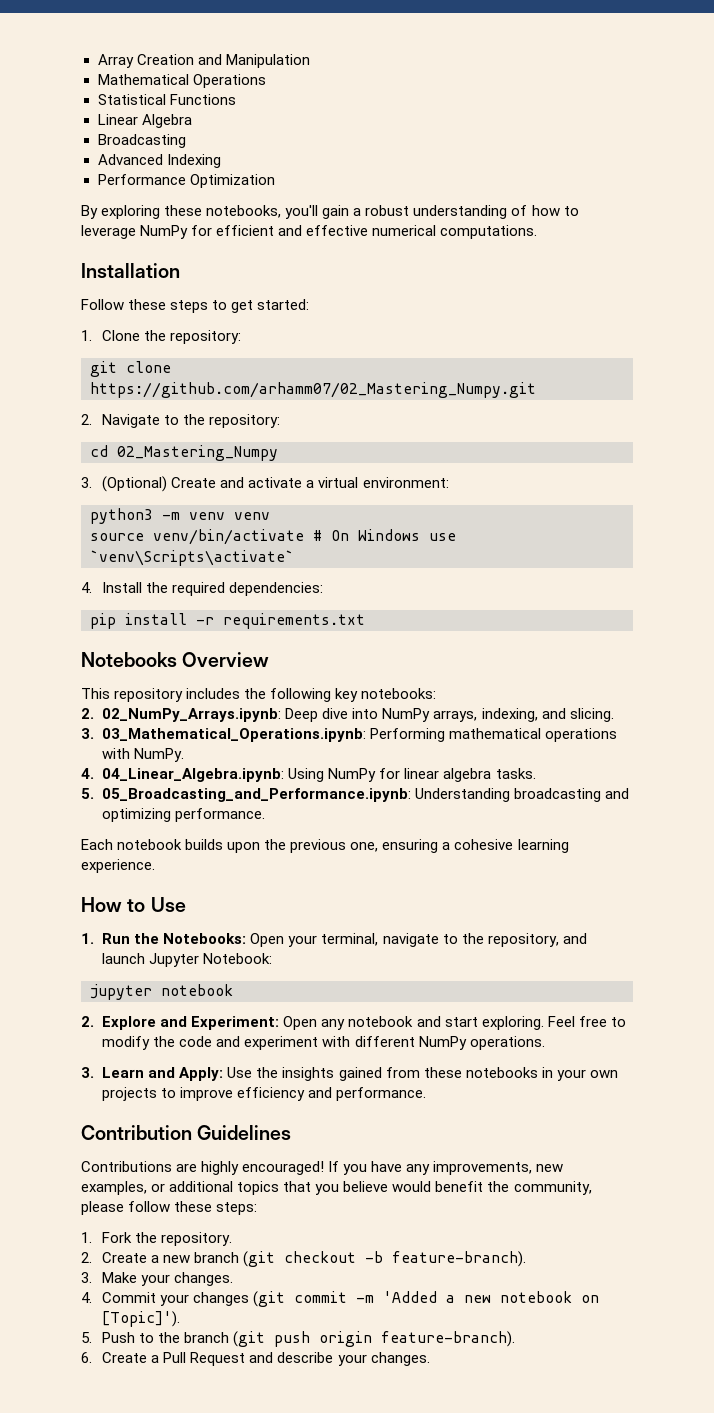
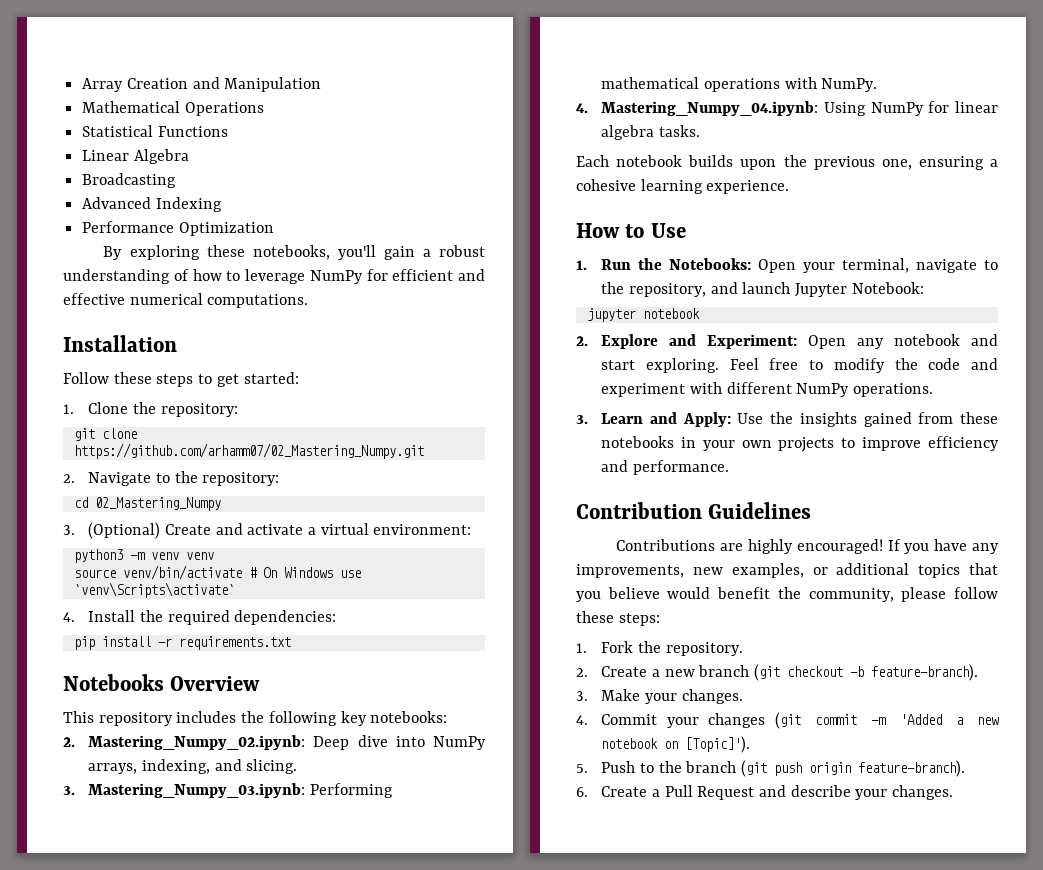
[102,708,282,722] 02_NumPy_Arrays.ipynb: -> [88,735,306,750] Mastering_Numpy_02.ipynb:
[102,728,367,742] 03_Mathematical_Operations.ipynb: -> [88,783,306,798] Mastering_Numpy_03.ipynb:
[102,768,285,782] 04_Linear_Algebra.ipynb: -> [601,101,819,116] Mastering_Numpy_04.ipynb:
[81,788,630,802] [102,808,266,822] // 5. 05_Broadcasting_and_Performance.ipynb: Understanding broadcasting and optimizing performance. -> (700, 131) none

